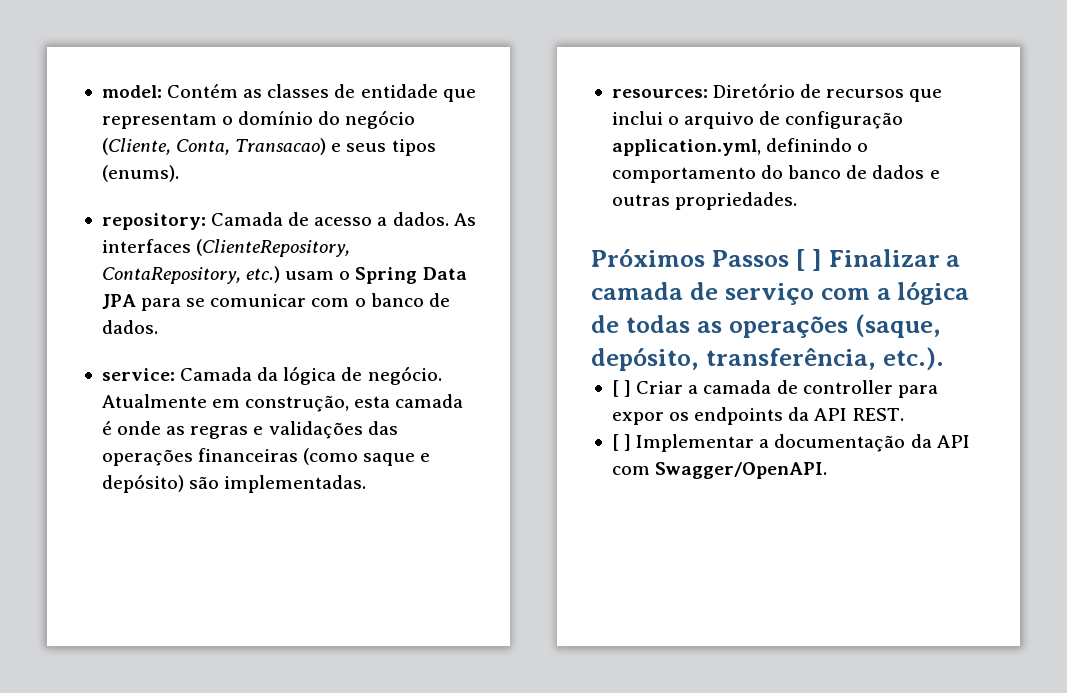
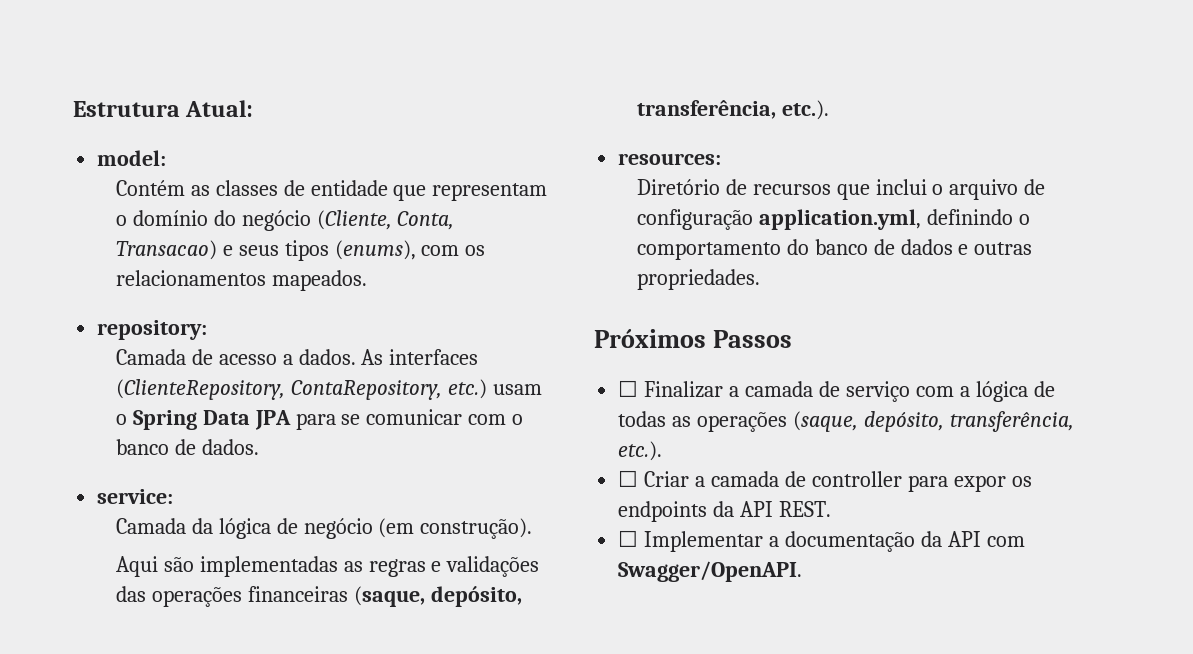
(101, 91) none -> [73,100,254,117] Estrutura Atual: //
(162, 91) none -> (167, 158) //
[101,165,179,182] (enums). -> [334,240,486,260] [115,270,367,291] (enums), com os relacionamentos mapeados.
(206, 221) none -> (208, 330) //
(175, 374) none -> (174, 496) //
[367,366,442,385] [101,394,464,412] [101,421,162,435] negócio. Atualmente em construção, esta camada é onde -> [303,518,533,539] [115,556,338,577] negócio (em construção). // Aqui são implementadas
[303,448,431,466] [101,474,367,493] (como saque e depósito) são implementadas. -> [353,586,522,607] [636,100,829,120] (saque, depósito, transferência, etc.).
(708, 93) none -> (722, 159) //
[795,249,822,271] [ ] -> [618,380,639,397] // ☐
[611,380,632,397] [ ] -> [618,470,639,487] ☐
[611,434,632,451] [ ] -> [618,530,639,547] ☐

